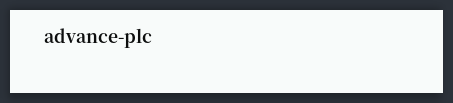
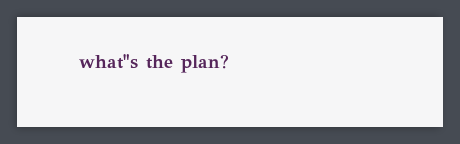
[44,28,152,48] advance-plc -> [79,54,229,73] what"s the plan?

